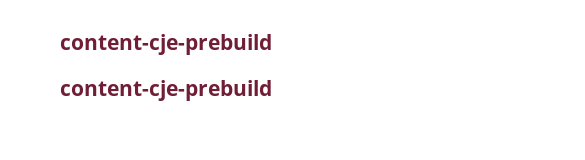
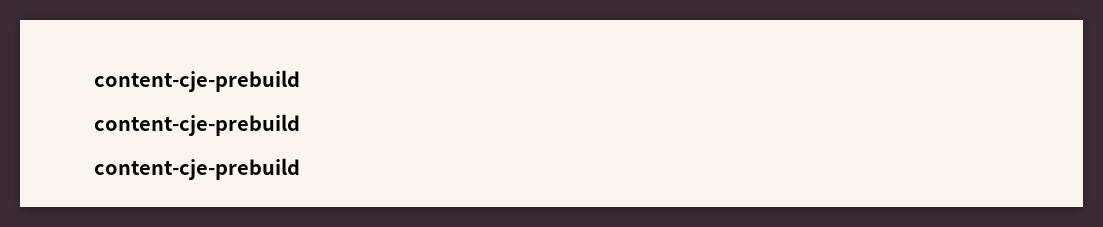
[60,34,272,55] [60,80,272,101] content-cje-prebuild // content-cje-prebuild -> [94,70,300,92] [94,114,300,136] [94,158,300,180] content-cje-prebuild // content-cje-prebuild // content-cje-prebuild

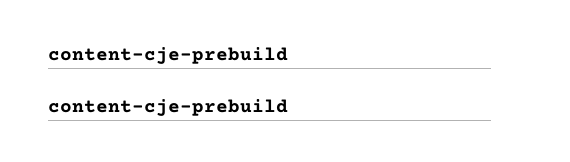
[94,70,300,92] [94,114,300,136] [94,158,300,180] content-cje-prebuild // content-cje-prebuild // content-cje-prebuild -> [48,47,288,64] [48,99,288,116] content-cje-prebuild // content-cje-prebuild

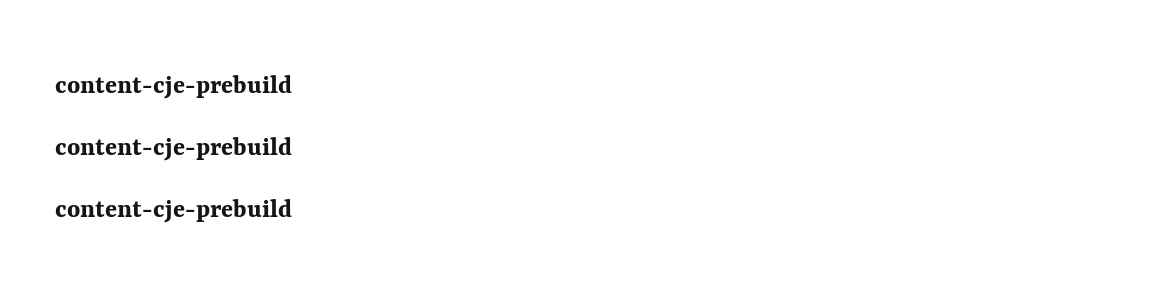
[48,47,288,64] [48,99,288,116] content-cje-prebuild // content-cje-prebuild -> [55,75,292,99] [55,137,292,161] [55,199,292,223] content-cje-prebuild // content-cje-prebuild // content-cje-prebuild

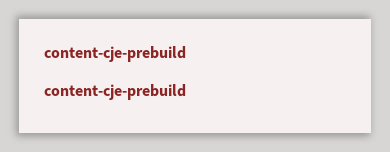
[55,75,292,99] [55,137,292,161] [55,199,292,223] content-cje-prebuild // content-cje-prebuild // content-cje-prebuild -> [44,46,186,62] [44,84,186,100] content-cje-prebuild // content-cje-prebuild

